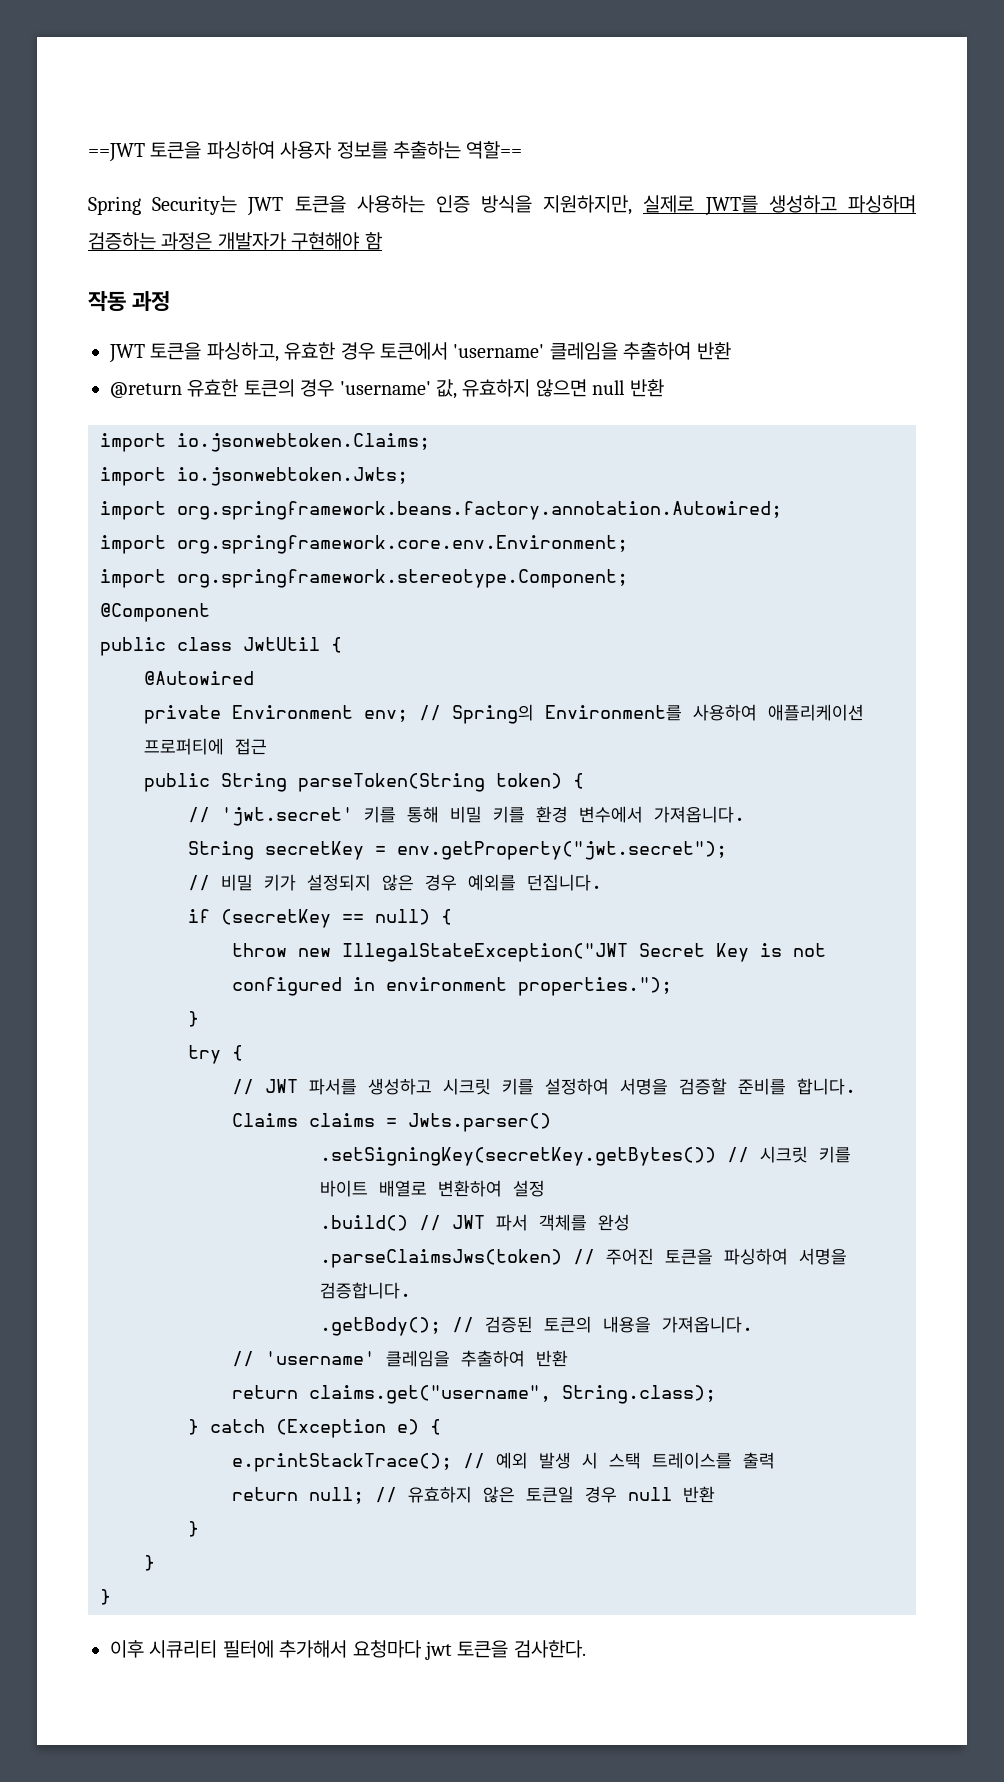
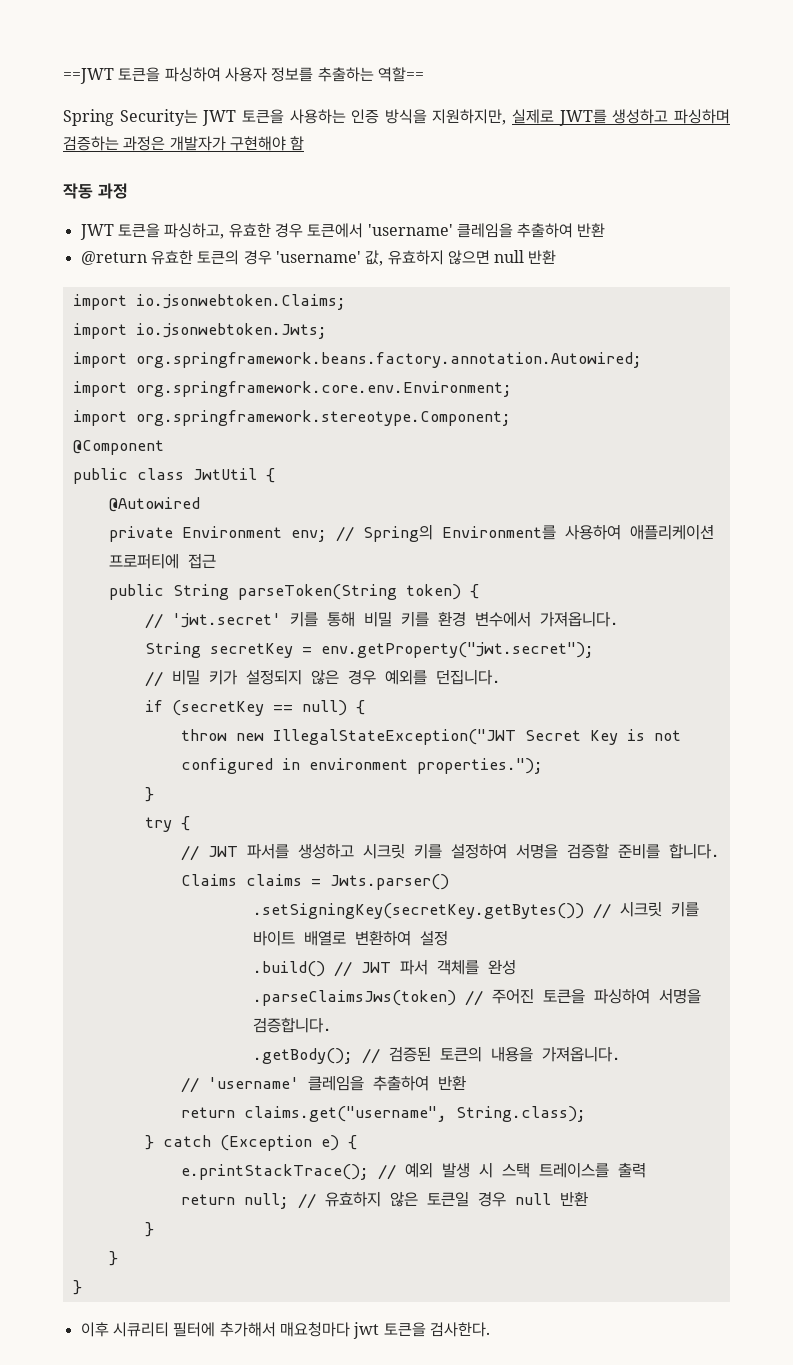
[352,1640,422,1658] 요청마다 -> [279,1322,350,1337] 매요청마다

